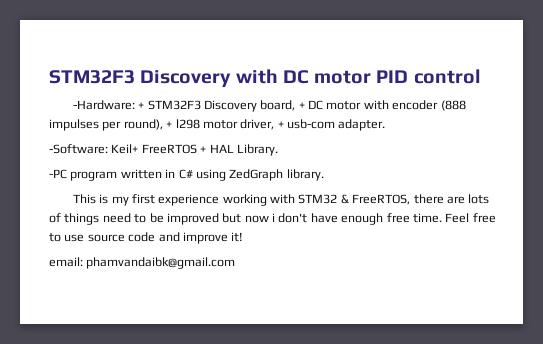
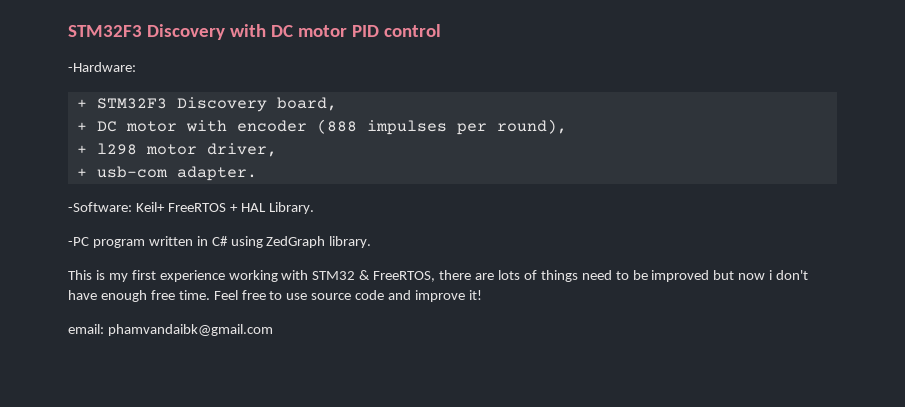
(135, 105) none -> (136, 67) //
(296, 105) none -> (337, 104) //
(163, 124) none -> (567, 126) //
(275, 124) none -> (277, 150) //

